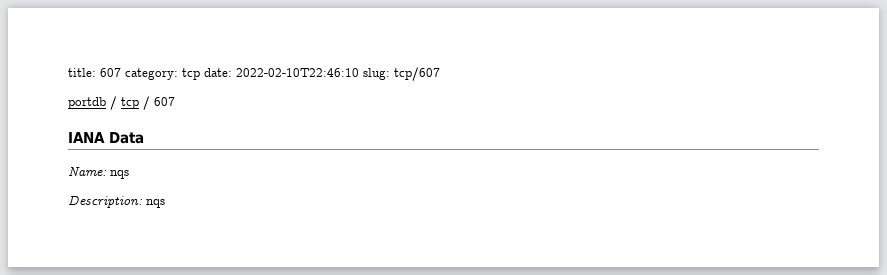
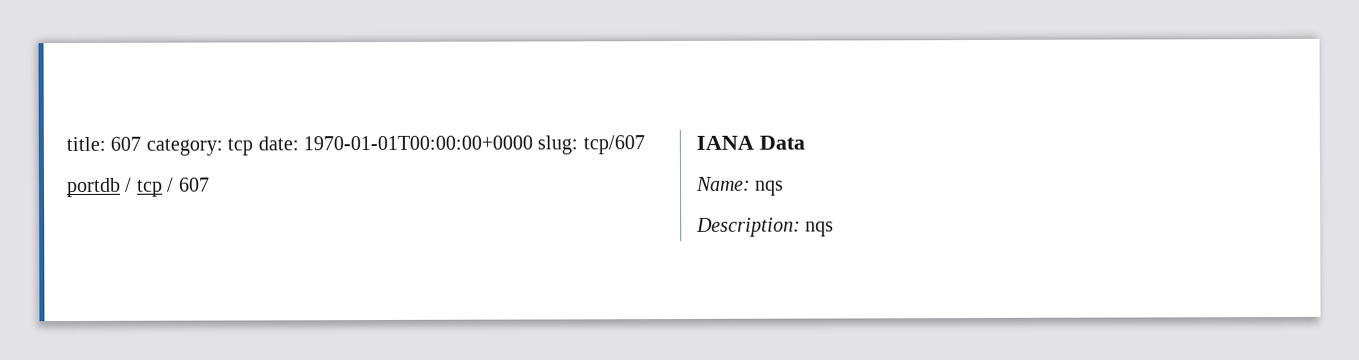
[236,68,359,77] 2022-02-10T22:46:10 -> [303,135,533,151] 1970-01-01T00:00:00+0000

